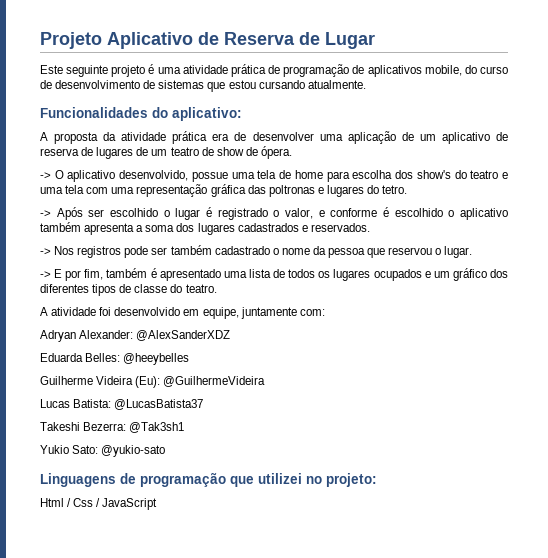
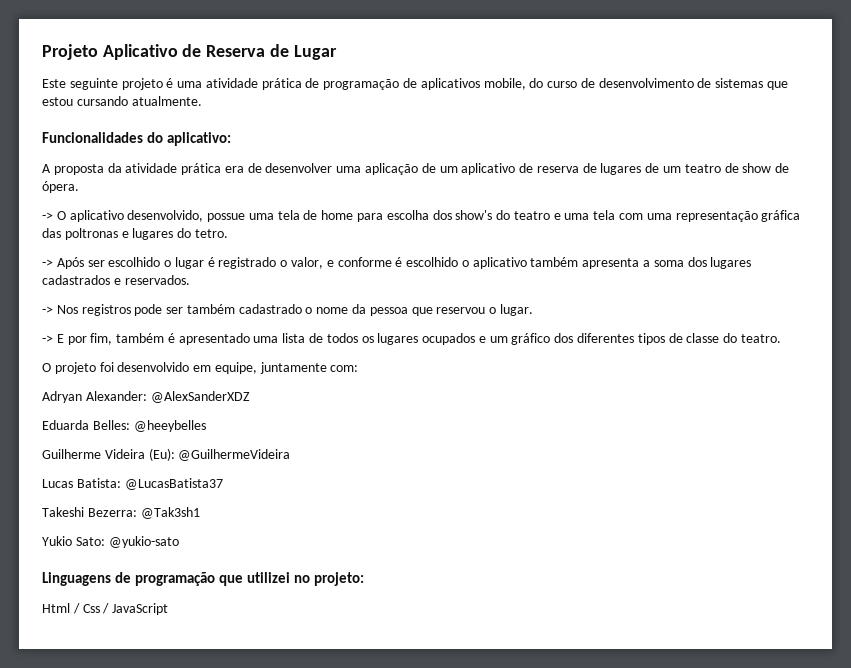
[40,307,97,316] A atividade -> [42,362,96,374] O projeto

